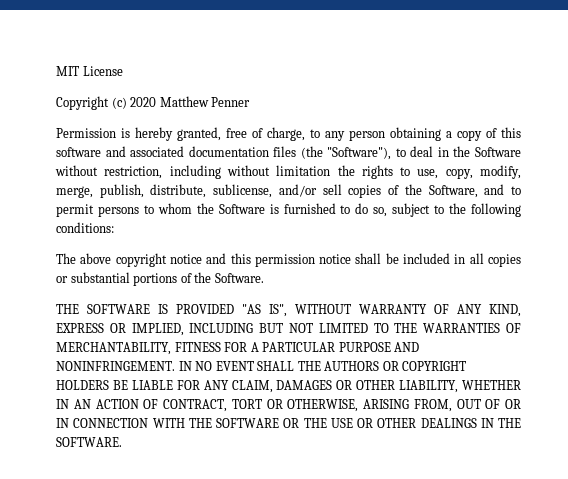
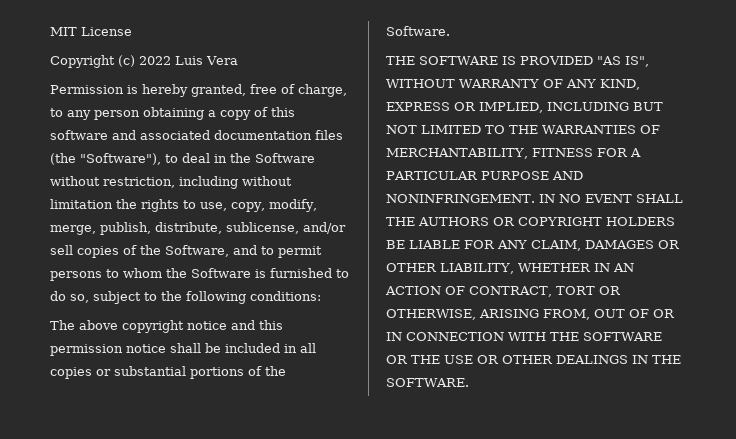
[130,96,251,107] 2020 Matthew Penner -> [139,56,238,65] 2022 Luis Vera

